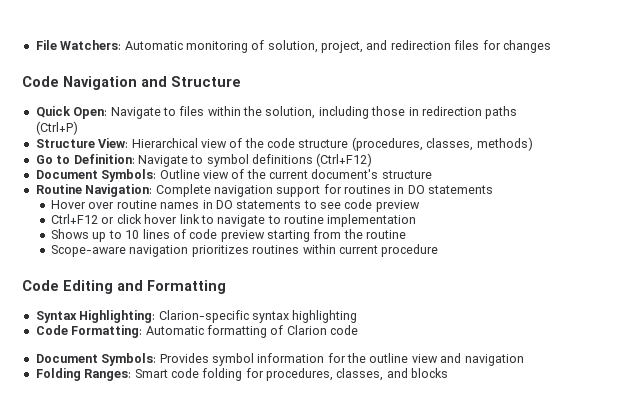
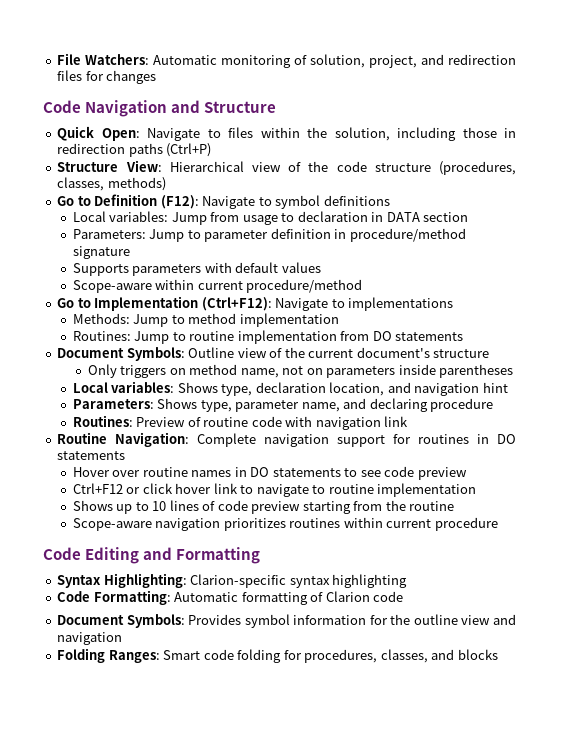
[73,154,135,164] Definition: -> [94,194,199,209] Definition (F12):
[316,153,373,167] (Ctrl+F12) -> [72,211,469,225] [72,228,466,242] [72,246,130,259] [72,262,321,276] [72,279,363,293] [57,296,454,311] [72,313,339,327] [72,330,464,344] // Local variables: Jump from usage to declaration in DATA section // Parameters: Jump to parameter definition in procedure/method signature // Supports parameters with default values // Scope-aware within current procedure/method // Go to Implementation (Ctrl+F12): Navigate to implementations // Methods: Jump to method implementation // Routines: Jump to routine implementation from DO statements
(432, 174) none -> [87,364,514,378] [72,381,508,396] [72,398,494,412] [72,415,409,430] // Only triggers on method name, not on parameters inside parentheses // Local variables: Shows type, declaration location, and navigation hint // Parameters: Shows type, parameter name, and declaring procedure // Routines: Preview of routine code with navigation link

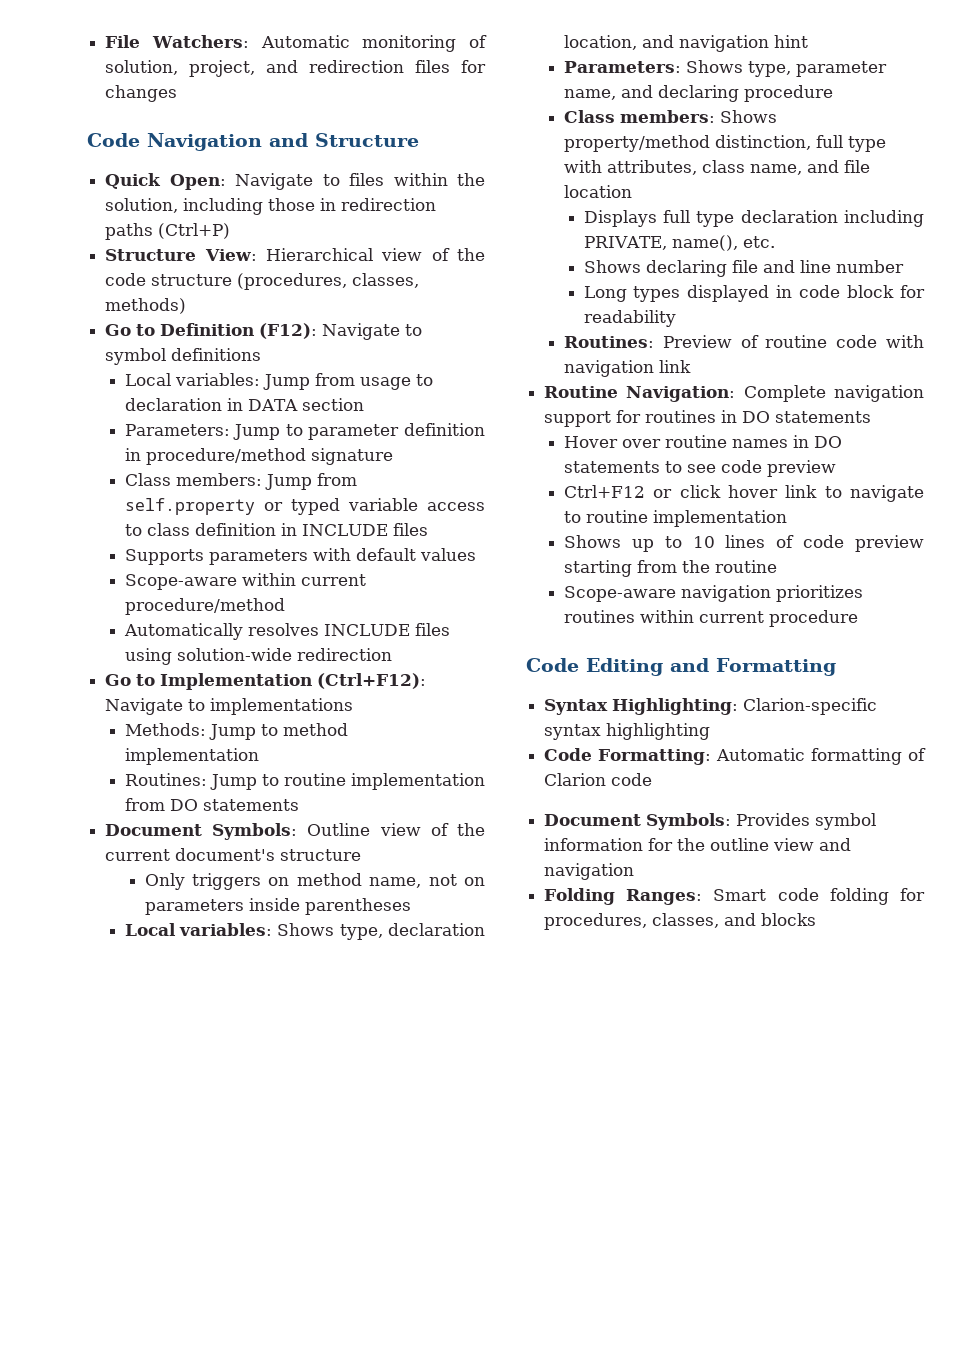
(130, 252) none -> [124,473,357,490] [124,498,485,515] [124,523,428,536] // Class members: Jump from self.property or typed variable access to class definition in INCLUDE files
(363, 286) none -> [123,623,450,640] [124,648,392,665] // Automatically resolves INCLUDE files using solution-wide redirection
(494, 405) none -> [563,110,777,123] [563,135,886,152] [563,160,870,175] [563,185,632,198] [583,210,924,227] [583,235,775,251] [583,260,904,277] [583,285,925,302] [583,310,676,327] // Class members: Shows property/method distinction, full type with attributes, class name, and file location // Displays full type declaration including PRIVATE, name(), etc. // Shows declaring file and line number // Long types displayed in code block for readability

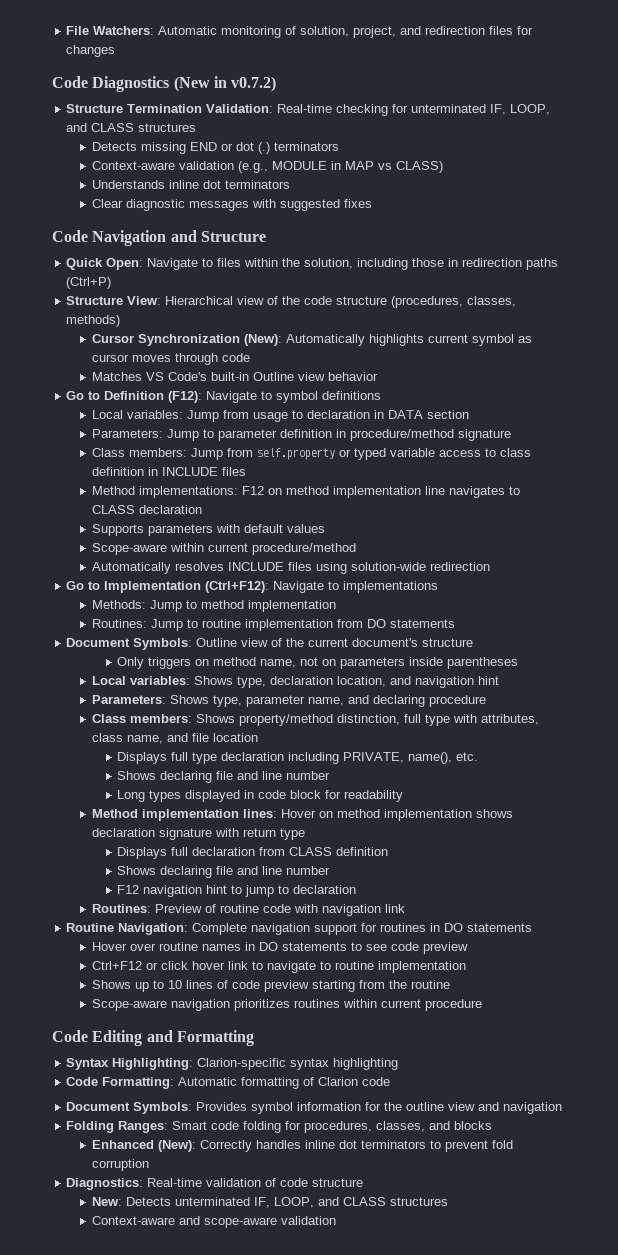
(178, 93) none -> [52,76,277,92] [66,104,551,116] [66,123,197,132] [91,142,339,154] [91,161,443,173] [91,180,290,189] [91,199,372,211] // Code Diagnostics (New in v0.7.2) // Structure Termination Validation: Real-time checking for unterminated IF, LOOP, and CLASS structures // Detects missing END or dot (.) terminators // Context-aware validation (e.g., MODULE in MAP vs CLASS) // Understands inline dot terminators // Clear diagnostic messages with suggested fixes
(187, 306) none -> [91,334,532,346] [91,353,250,365] [91,372,378,381] // Cursor Synchronization (New): Automatically highlights current symbol as cursor moves through code // Matches VS Code's built-in Outline view behavior
(428, 529) none -> [91,486,520,498] [91,505,202,514] // Method implementations: F12 on method implementation line navigates to CLASS declaration
(676, 318) none -> [91,809,513,821] [91,828,305,840] [117,847,389,859] [117,866,331,878] [117,885,357,897] // Method implementation lines: Hover on method implementation shows declaration signature with return type // Displays full declaration from CLASS definition // Shows declaring file and line number // F12 navigation hint to jump to declaration
(817, 919) none -> [91,1140,513,1152] [91,1159,149,1171] [66,1178,364,1190] [91,1197,448,1208] [91,1216,336,1228] // Enhanced (New): Correctly handles inline dot terminators to prevent fold corruption // Diagnostics: Real-time validation of code structure // New: Detects unterminated IF, LOOP, and CLASS structures // Context-aware and scope-aware validation

